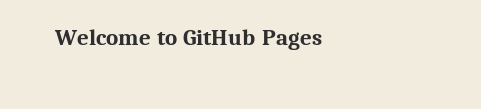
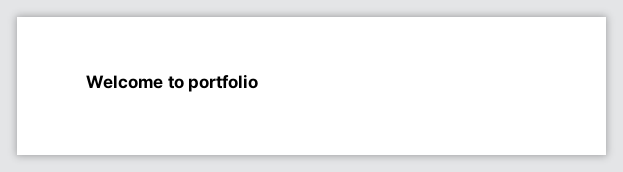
[183,29,322,50] GitHub Pages -> [188,74,259,92] portfolio

